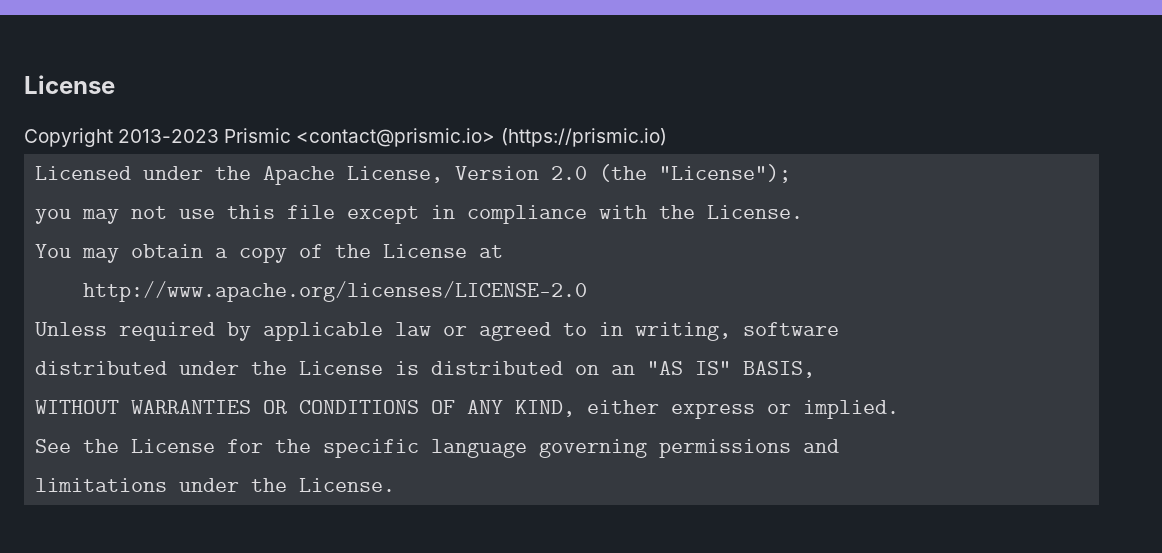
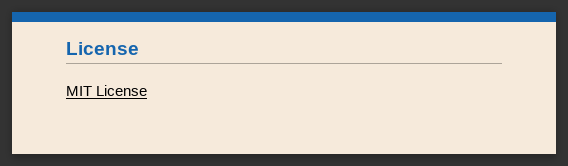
[24,128,667,147] [35,164,792,185] [35,205,804,224] [35,244,504,263] [83,281,588,302] [35,322,840,341] [35,361,816,378] [35,400,900,419] [35,439,840,458] [35,478,396,492] Copyright 2013-2023 Prismic <contact@prismic.io> (https://prismic.io) // Licensed under the Apache License, Version 2.0 (the "License"); // you may not use this file except in compliance with the License. // You may obtain a copy of the License at // http://www.apache.org/licenses/LICENSE-2.0 // Unless required by applicable law or agreed to in writing, software // distributed under the License is distributed on an "AS IS" BASIS, // WITHOUT WARRANTIES OR CONDITIONS OF ANY KIND, either express or implied. // See the License for the specific language governing permissions and // limitations under the License. -> [66,85,148,96] MIT License

